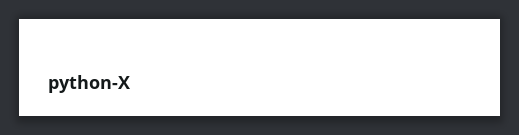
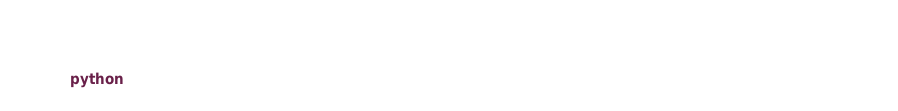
[48,75,130,93] python-X -> [70,72,124,88] python

